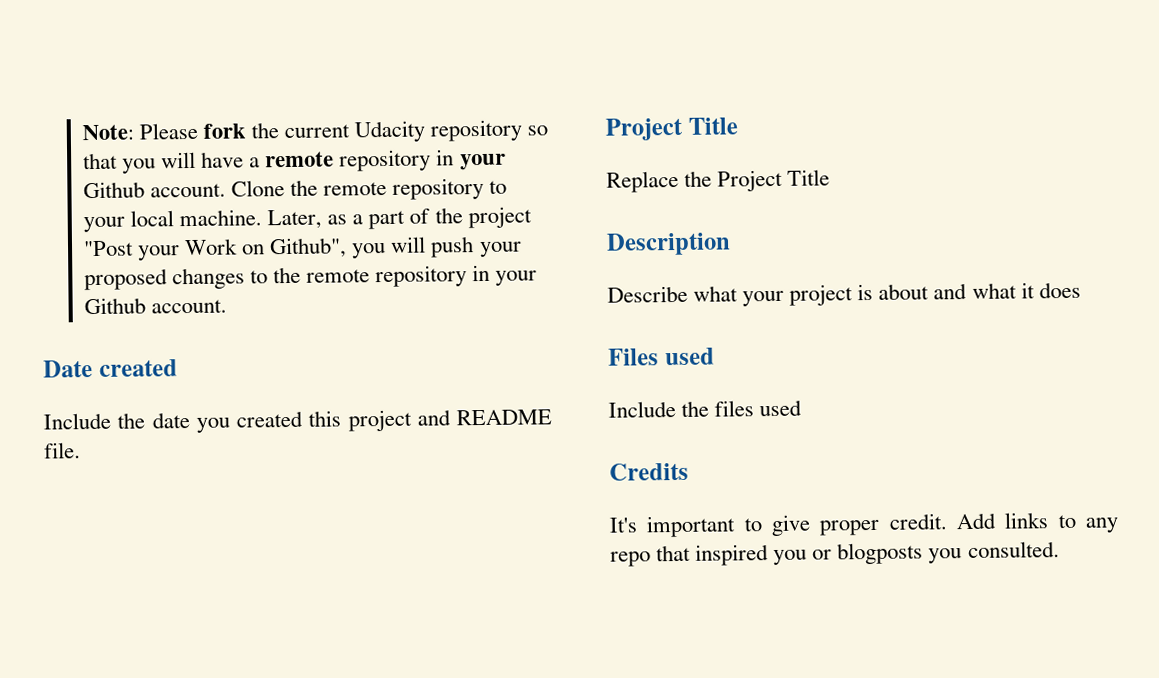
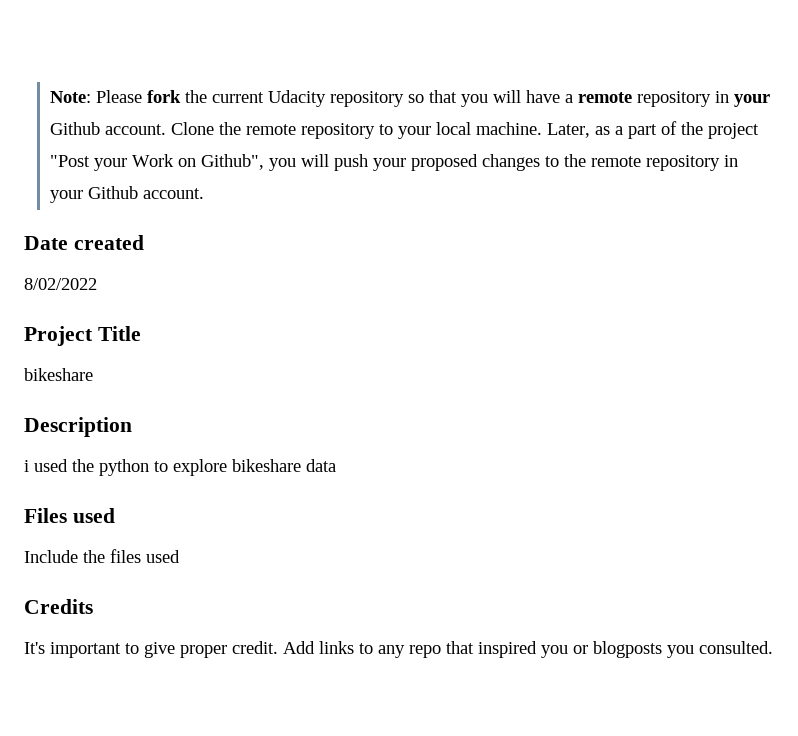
[43,409,552,433] [44,442,81,459] [605,117,738,141] [606,169,831,193] [606,232,731,256] [607,281,1081,307] Include the date you created this project and README file. // Project Title // Replace the Project Title // Description // Describe what your project is about and what it does -> [24,278,97,290] [24,326,141,346] [24,368,93,381] [24,417,132,437] [24,459,336,476] 8/02/2022 // Project Title // bikeshare // Description // i used the python to explore bikeshare data

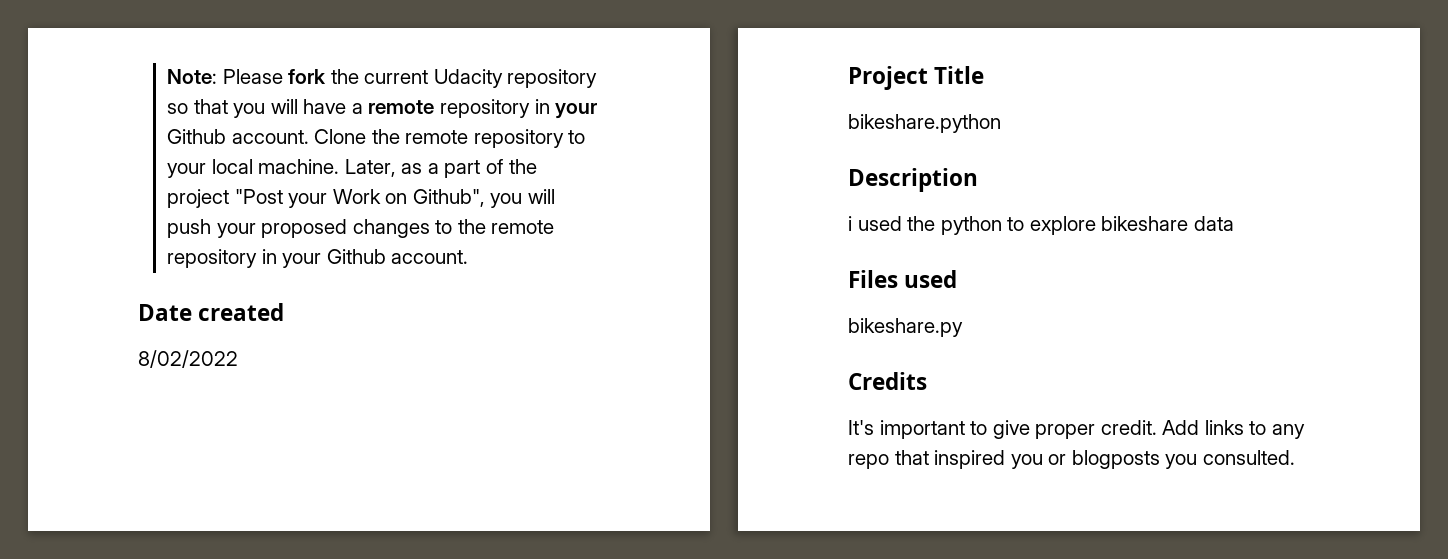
[24,368,93,381] bikeshare -> [848,114,1001,133] bikeshare.python
[24,549,180,563] Include the files used -> [848,318,963,337] bikeshare.py

